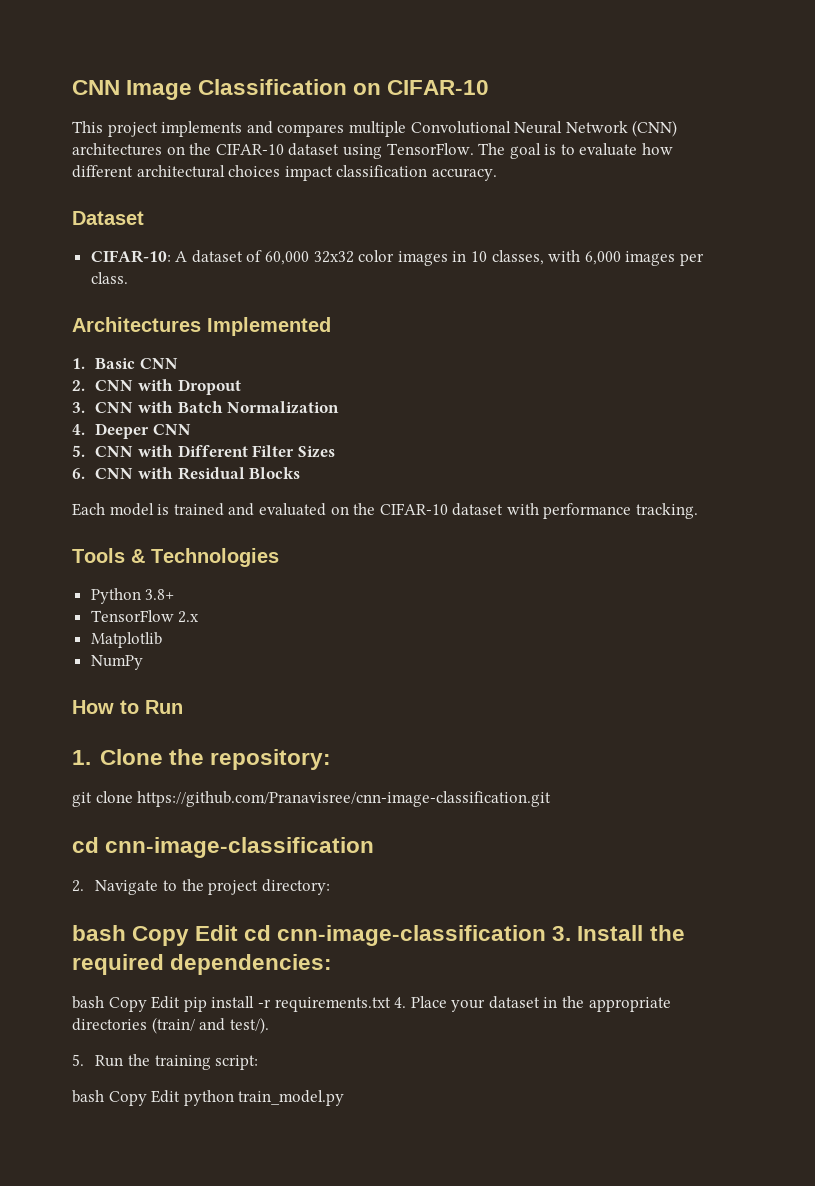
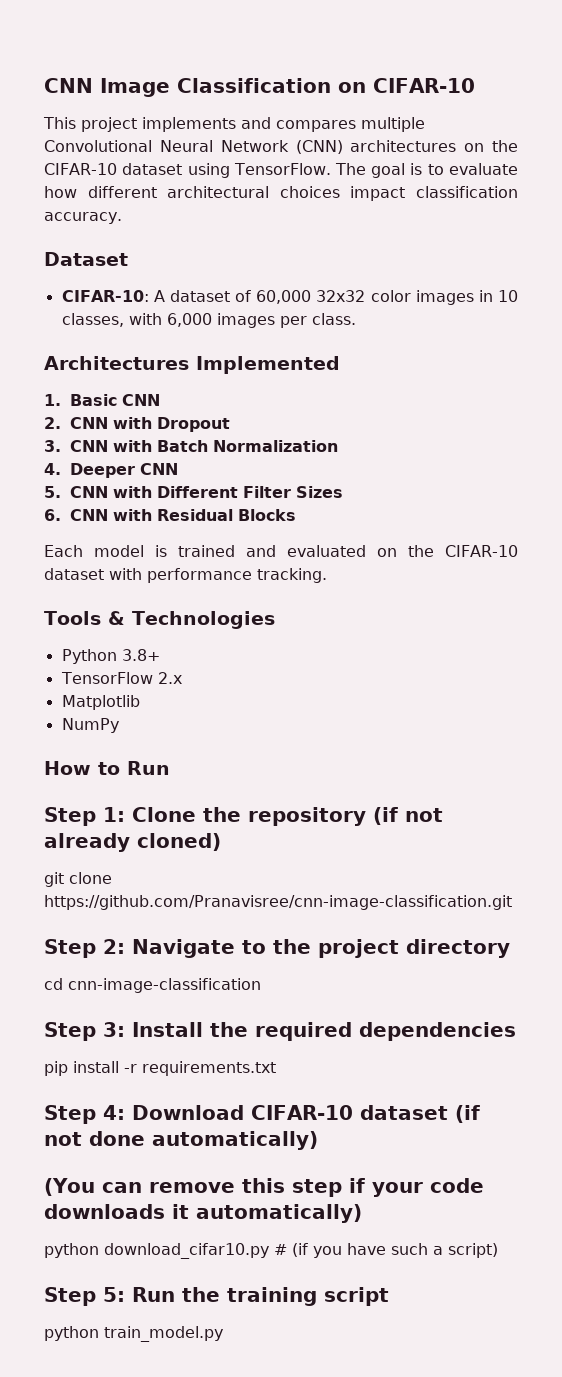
[72,749,331,770] 1. Clone the repository: -> [44,807,443,826] [44,833,221,852] Step 1: Clone the repository (if not already cloned)
[72,837,375,858] [72,880,84,892] cd cnn-image-classification // 2. -> [44,939,125,958] Step 2:
[261,879,330,895] [72,925,572,946] directory: // bash Copy Edit cd cnn-image-classification 3. -> [406,939,510,958] [44,978,261,993] [44,1022,125,1041] directory // cd cnn-image-classification // Step 3:
[170,954,333,975] [72,996,181,1012] dependencies: // bash Copy Edit -> [359,1022,516,1041] dependencies //
[394,996,671,1012] [72,1017,269,1034] [72,1054,259,1070] [72,1090,181,1106] 4. Place your dataset in the appropriate directories (train/ and test/). // 5. Run the training script: // bash Copy Edit -> [44,1105,480,1124] [44,1131,318,1150] [44,1178,484,1197] [44,1204,362,1223] [44,1243,498,1259] [44,1287,389,1306] // Step 4: Download CIFAR-10 dataset (if not done automatically) // (You can remove this step if your code downloads it automatically) // python download_cifar10.py # (if you have such a script) // Step 5: Run the training script //

